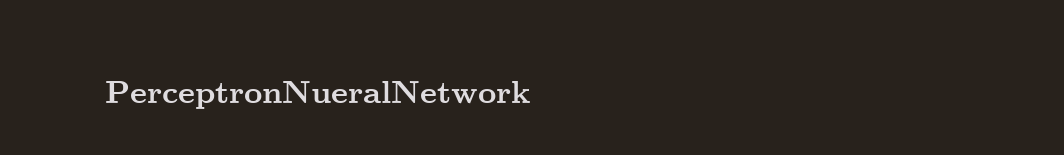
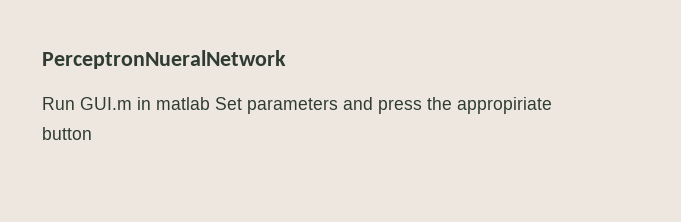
(530, 95) none -> [42,97,552,114] [42,127,92,140] // Run GUI.m in matlab Set parameters and press the appropiriate button

